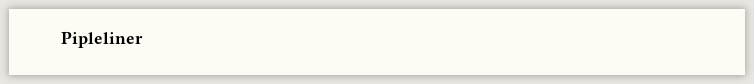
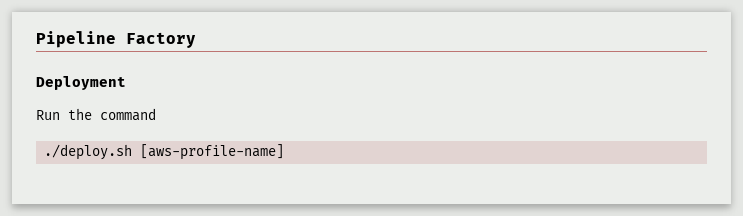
[61,31,143,48] Pipleliner -> [36,31,196,48] [36,76,126,90] [36,108,156,121] [44,144,285,160] Pipeline Factory // Deployment // Run the command // ./deploy.sh [aws-profile-name]

